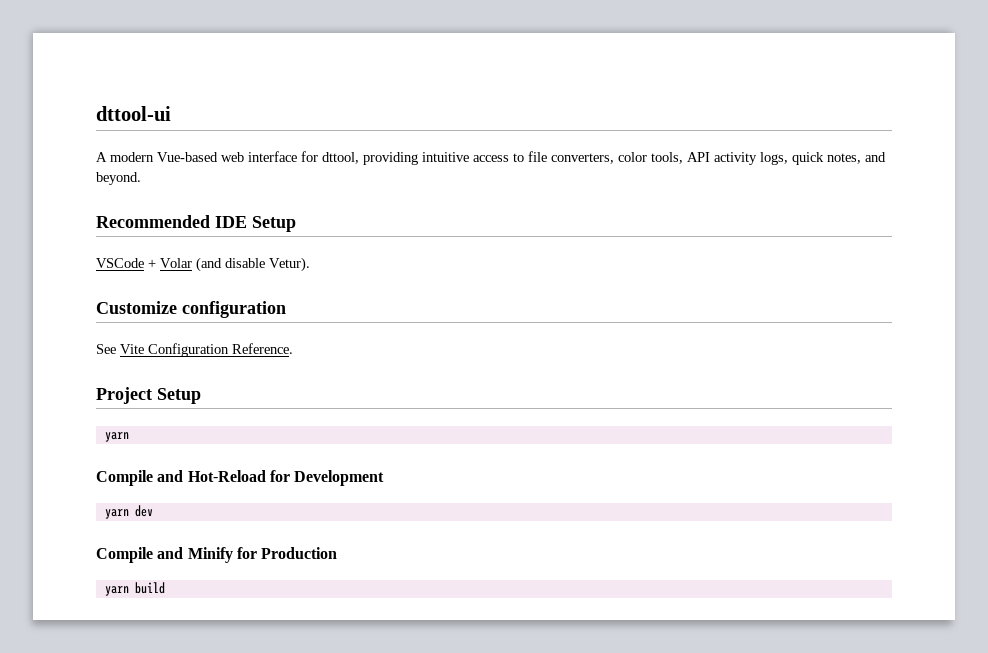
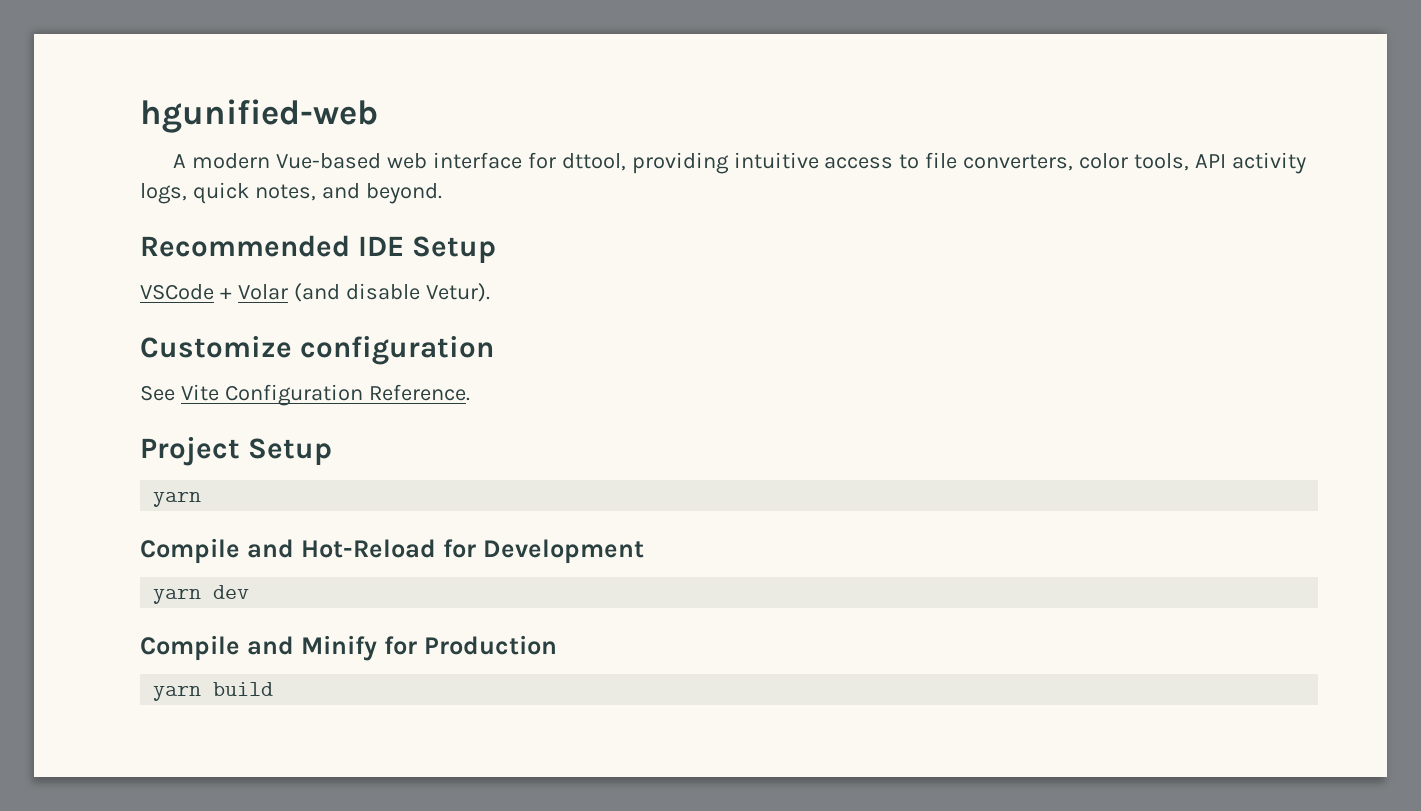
[96,106,171,121] dttool-ui -> [140,99,378,133] hgunified-web

